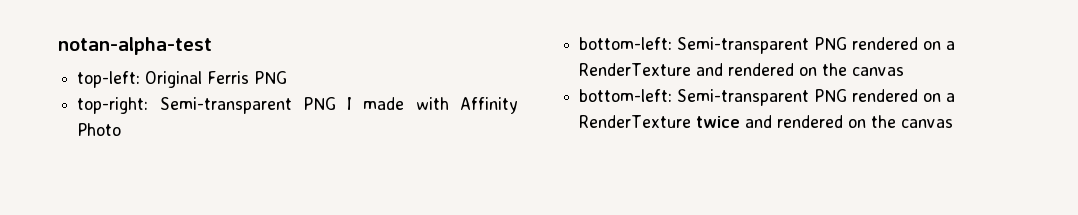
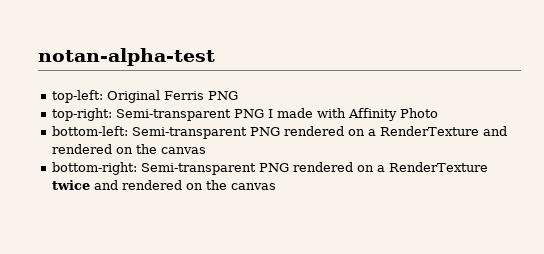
[579,89,673,102] bottom-left: -> [52,162,138,175] bottom-right:

